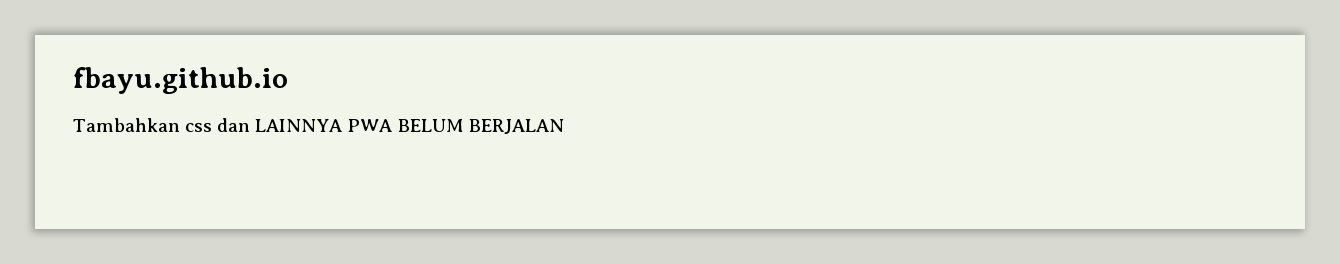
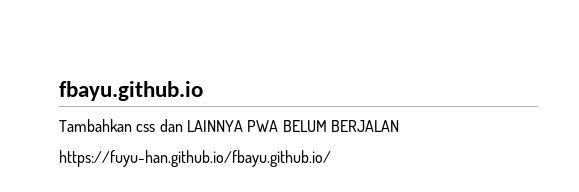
(564, 126) none -> [59,150,331,167] // https://fuyu-han.github.io/fbayu.github.io/

